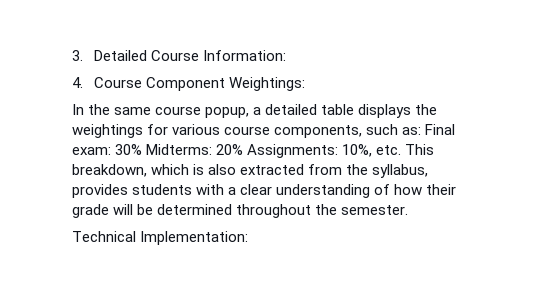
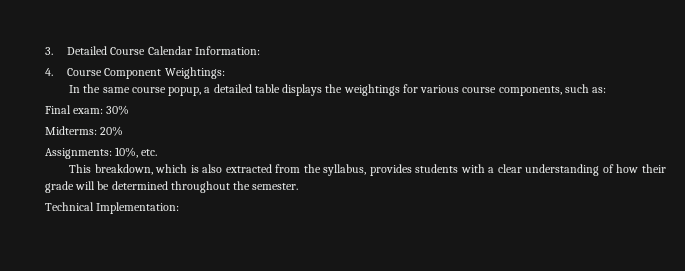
(199, 55) none -> [147,46,192,55] Calendar
(422, 131) none -> (607, 90) //
(143, 149) none -> (130, 110) //
(244, 149) none -> (124, 131) //
(402, 150) none -> (158, 152) //

